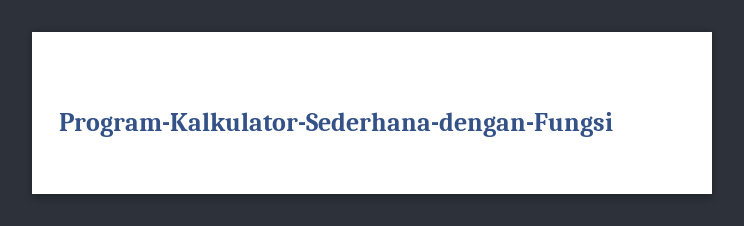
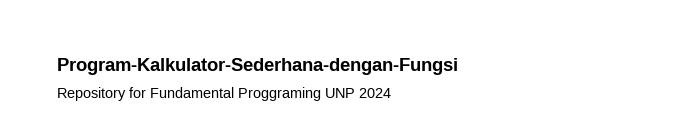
(613, 124) none -> [57,87,391,101] // Repository for Fundamental Proggraming UNP 2024

